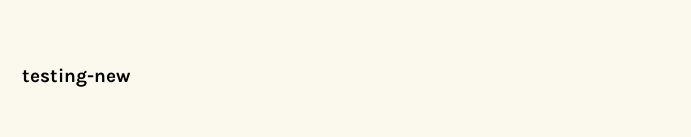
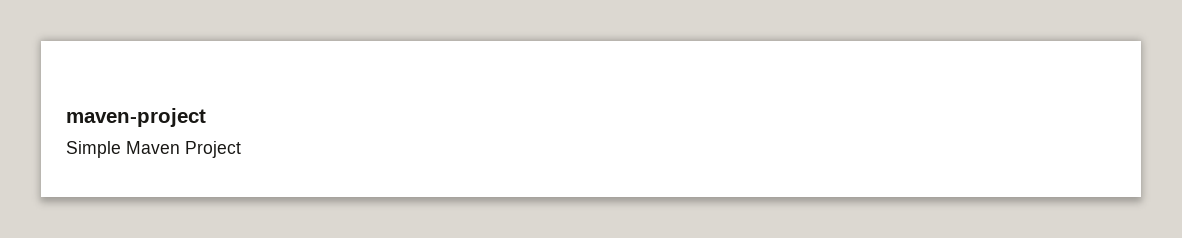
[22,68,131,87] testing-new -> [66,108,206,127] [66,141,241,158] maven-project // Simple Maven Project

